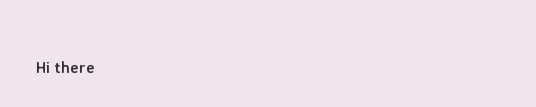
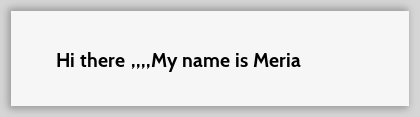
(96, 67) none -> [130,53,302,72] ,,,,My name is Meria

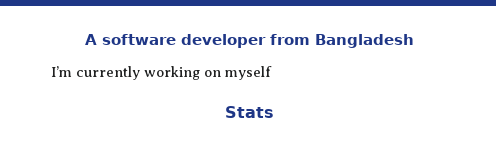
[56,52,302,72] Hi there ,,,,My name is Meria -> [85,34,414,48] [51,66,272,80] [225,106,274,118] A software developer from Bangladesh // I’m currently working on myself // Stats

